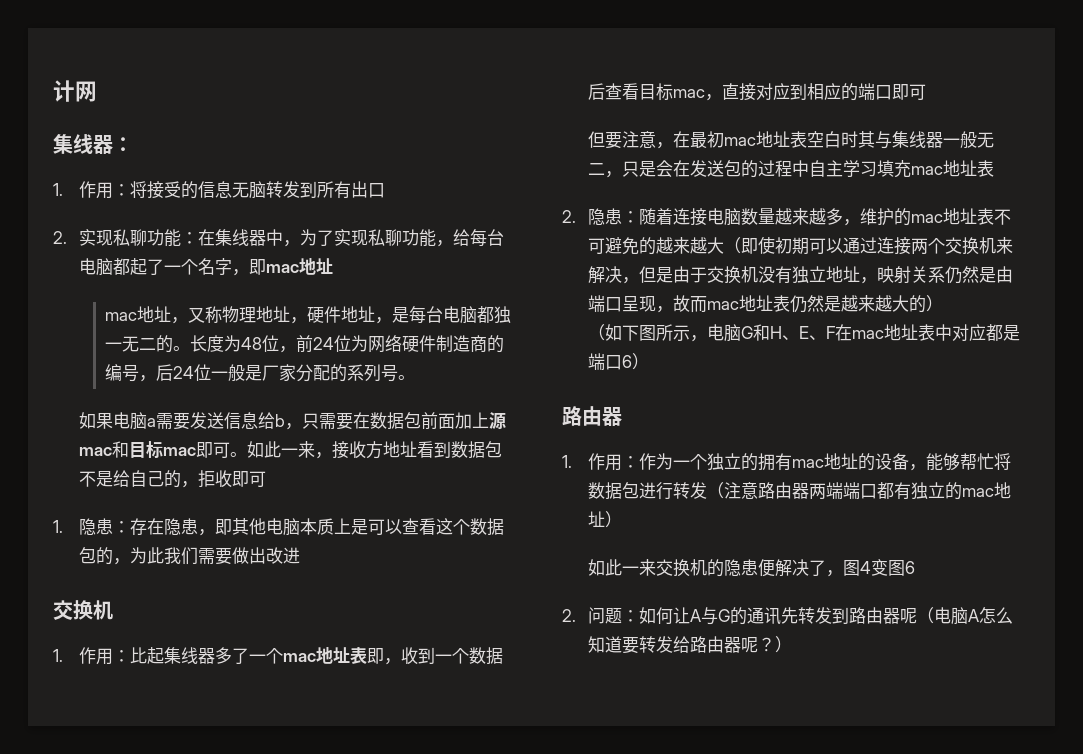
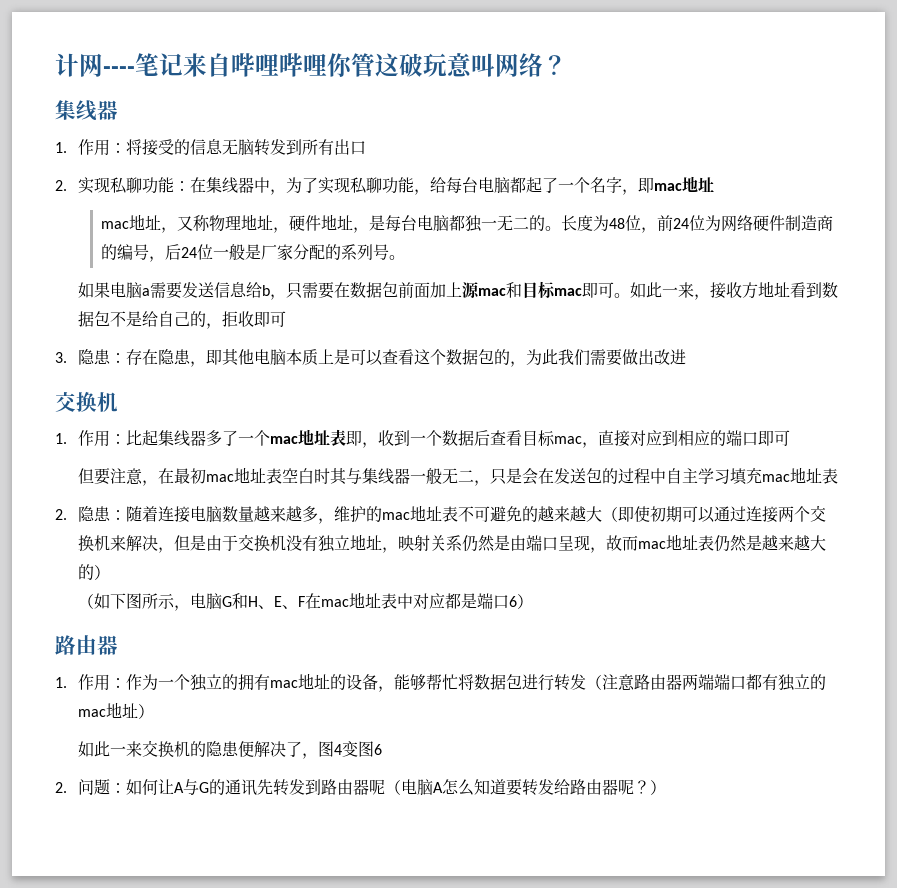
[53,134,133,154] // 集线器： -> [103,53,567,78] [55,100,118,121] ----笔记来自哔哩哔哩你管这破玩意叫网络？ // 集线器
[53,520,63,533] 1. -> [55,352,67,363] 3.

